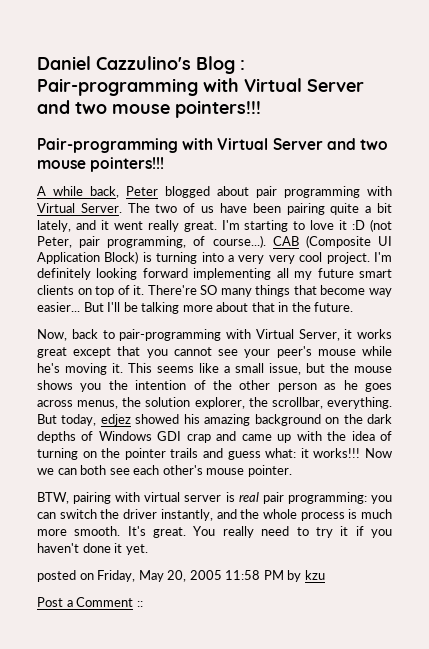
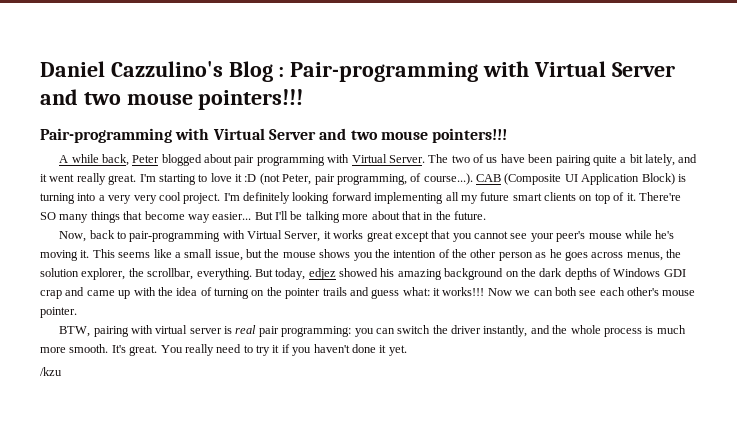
[37,570,325,582] [37,597,143,607] posted on Friday, May 20, 2005 11:58 PM by kzu // Post a Comment :: -> [40,367,62,376] /kzu

